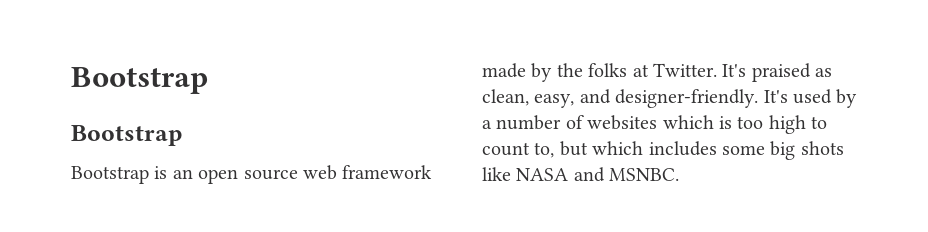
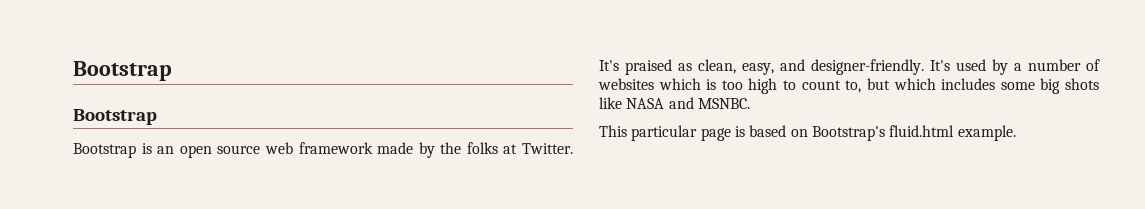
(680, 174) none -> [599,125,1016,141] // This particular page is based on Bootstrap's fluid.html example.

